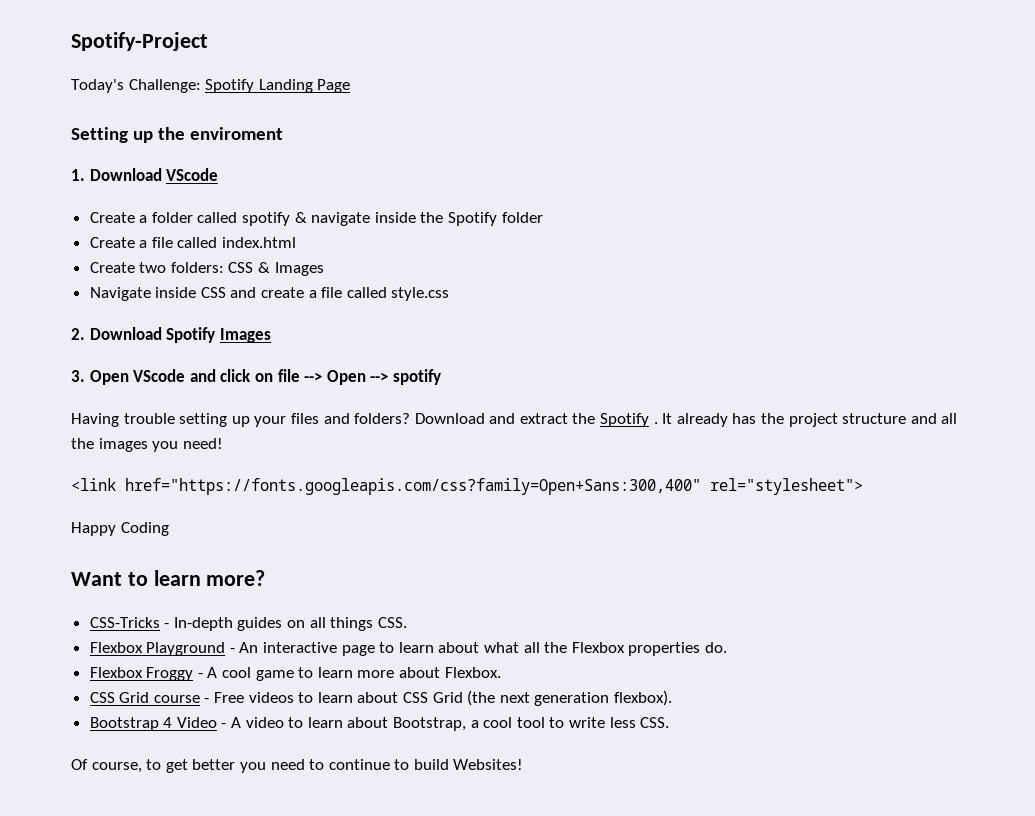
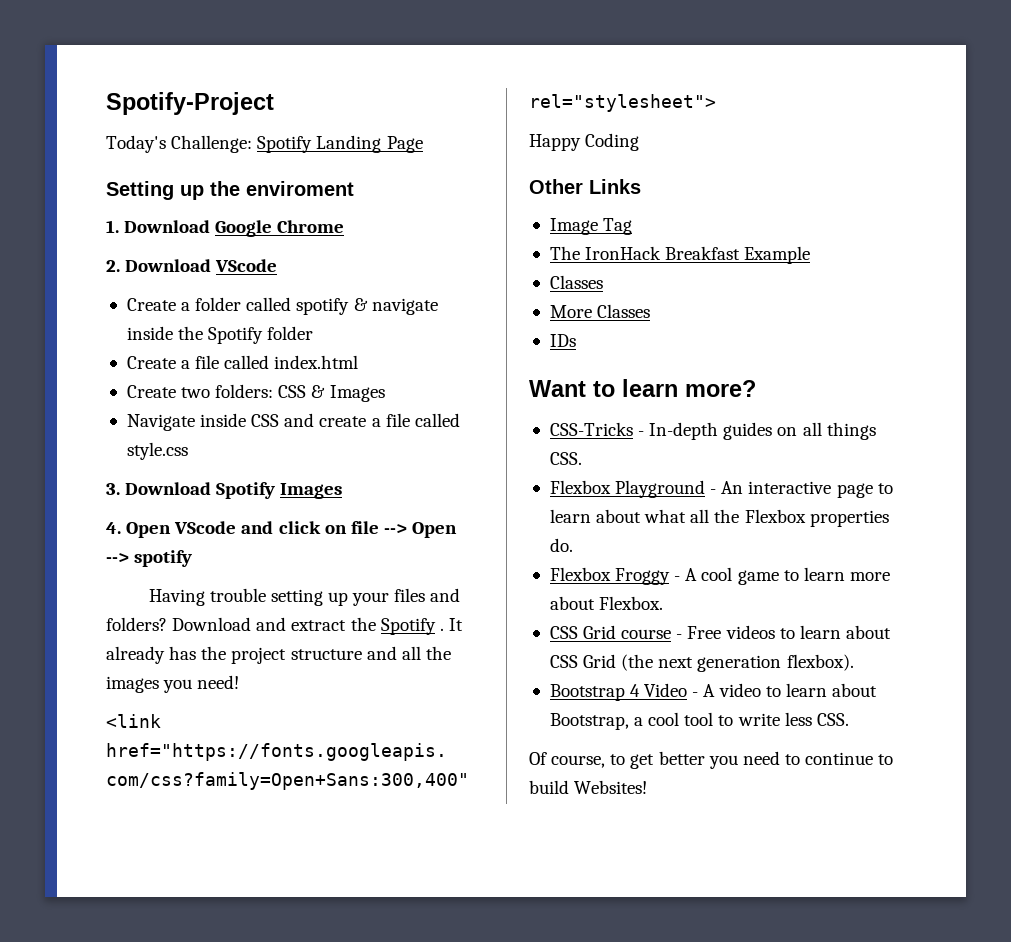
(162, 174) none -> [215,220,345,237] [106,259,212,272] Google Chrome // 2. Download
[71,328,85,340] 2. -> [106,483,120,495] 3.
[71,370,85,382] 3. -> [106,522,121,534] 4.
(169, 529) none -> [529,179,641,194] [549,218,633,235] [549,246,811,264] [549,275,603,289] [549,304,651,318] [549,334,576,347] // Other Links // Image Tag // The IronHack Breakfast Example // Classes // More Classes // IDs

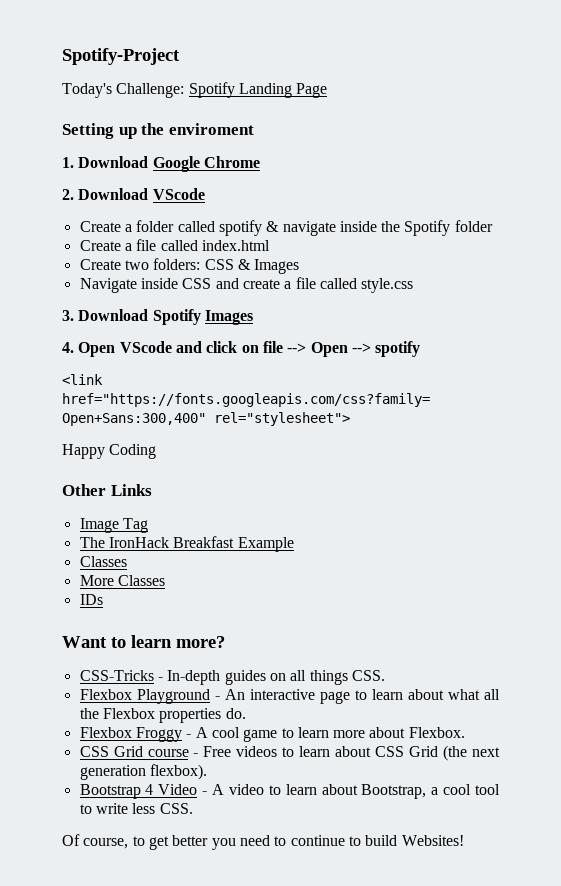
[148,588,461,606] [106,617,463,635] [106,646,451,664] [106,675,240,693] // Having trouble setting up your files and folders? Download and extract the Spotify . It already has the project structure and all the images you need! -> (421, 349) none

